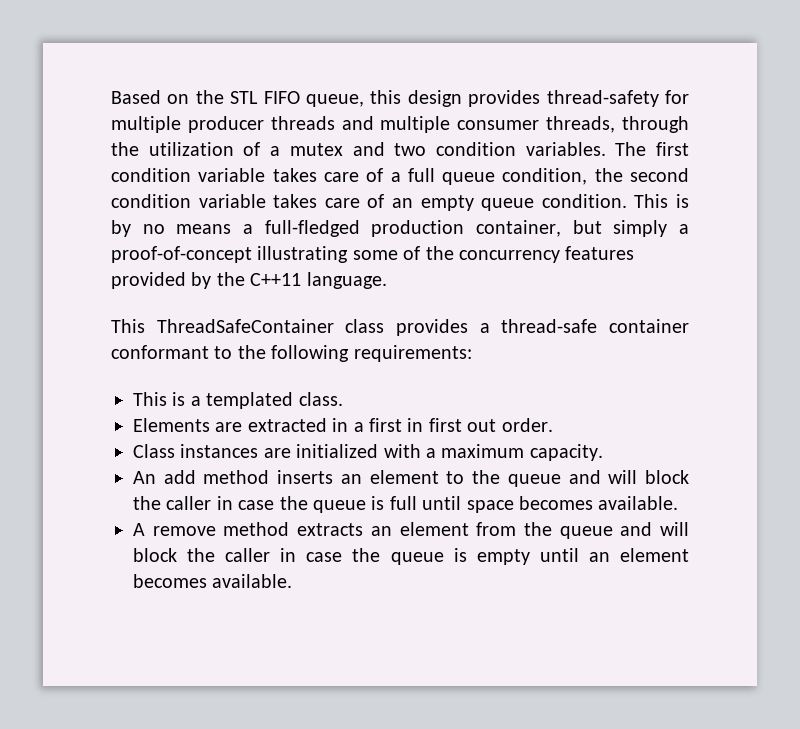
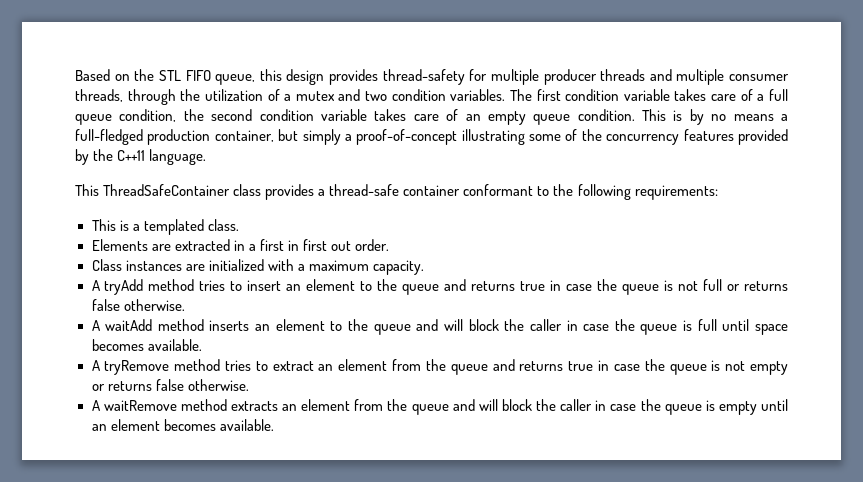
[133,470,196,484] An add -> [91,279,789,295] [91,299,185,311] [91,319,153,331] A tryAdd method tries to insert an element to the queue and returns true in case the queue is not full or returns false otherwise. // A waitAdd
[152,526,216,536] remove -> [104,359,789,375] [91,379,249,391] [91,400,177,411] tryRemove method tries to extract an element from the queue and returns true in case the queue is not empty or returns false otherwise. // A waitRemove

